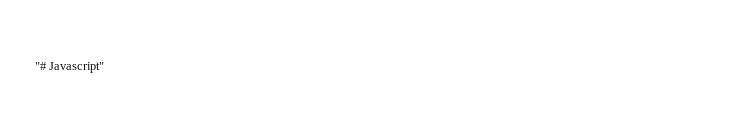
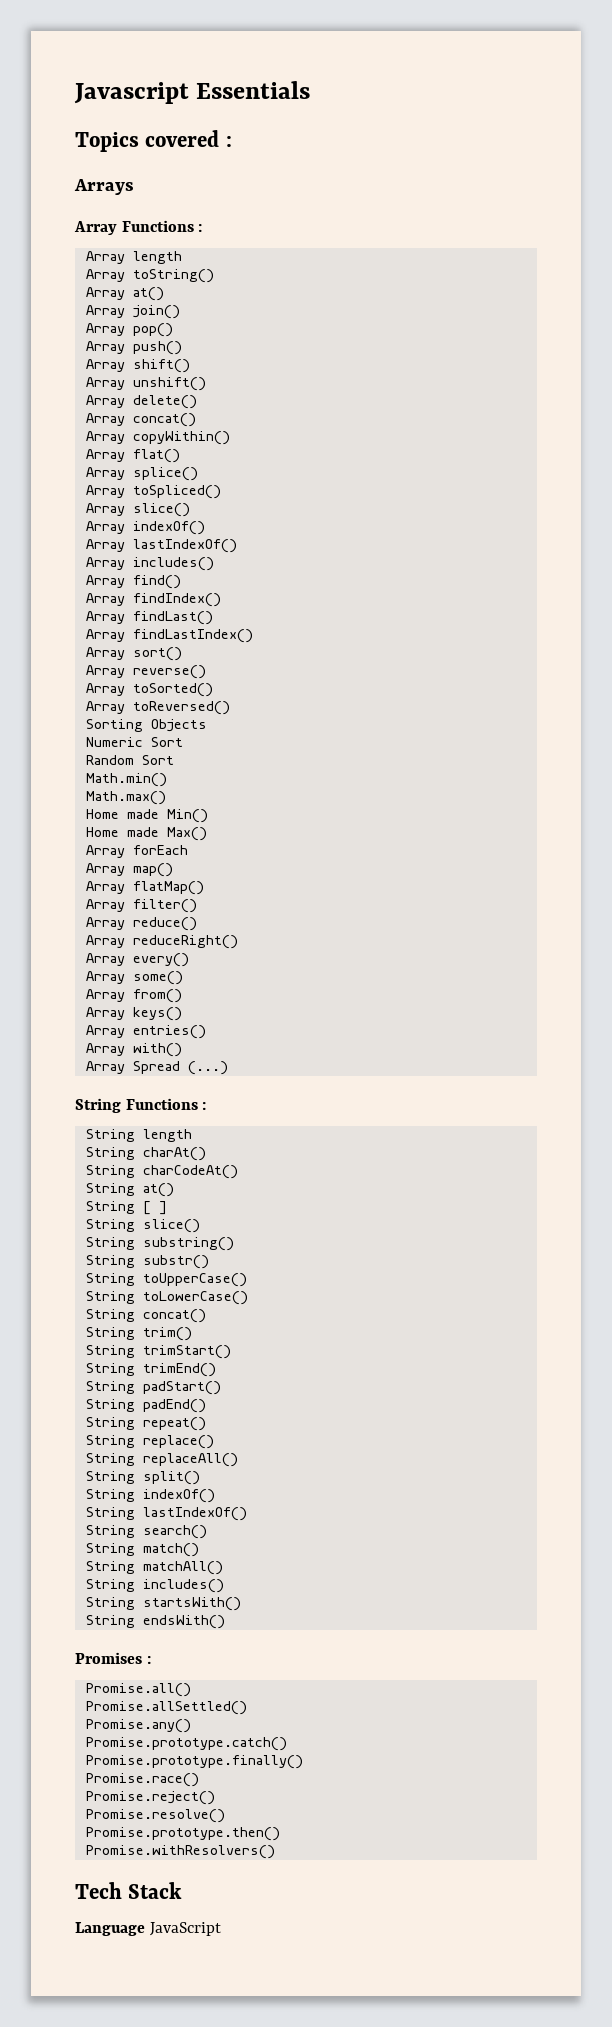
[35,62,105,73] "# Javascript" -> [74,81,311,104] [75,130,232,152] [74,179,134,195] [74,220,203,235] [85,251,182,264] [85,269,214,283] [85,287,164,301] [85,305,180,319] [85,323,173,337] [85,341,182,355] [85,359,190,373] [85,377,206,391] [85,395,197,409] [85,413,196,427] [85,431,230,445] [85,449,180,463] [85,467,198,481] [85,485,221,499] [85,503,190,517] [85,521,205,535] [85,539,237,553] [85,557,214,571] [85,575,181,589] [85,593,221,607] [85,611,213,625] [85,629,253,643] [85,647,182,661] [85,665,206,679] [85,683,213,697] [85,701,230,715] [85,719,207,732] [85,737,183,747] [85,755,174,765] [85,773,167,787] [85,791,166,805] [85,809,208,823] [85,827,207,841] [85,845,188,858] [85,863,173,877] [85,881,204,895] [85,899,197,913] [85,917,197,931] [85,935,238,949] [85,953,189,967] [85,971,183,985] [85,989,182,1003] [85,1007,182,1021] [85,1025,206,1039] [85,1043,182,1057] [85,1061,228,1075] [75,1098,207,1113] [85,1129,192,1142] [85,1147,206,1161] [85,1165,238,1179] [85,1183,174,1197] [85,1201,167,1215] [85,1219,200,1233] [85,1237,234,1251] [85,1255,209,1269] [85,1273,247,1287] [85,1291,248,1305] [85,1309,206,1323] [85,1327,192,1341] [85,1345,231,1359] [85,1363,216,1377] [85,1381,221,1395] [85,1399,206,1413] [85,1417,206,1431] [85,1435,214,1449] [85,1453,238,1467] [85,1471,200,1485] [85,1489,215,1503] [85,1507,247,1521] [85,1525,207,1539] [85,1543,199,1557] [85,1561,223,1575] [85,1579,224,1593] [85,1597,241,1611] [85,1615,225,1629] [75,1652,151,1664] [85,1683,191,1697] [85,1701,247,1715] [85,1719,191,1733] [85,1737,287,1751] [85,1755,303,1769] [85,1773,199,1787] [85,1791,215,1805] [85,1809,225,1823] [85,1827,280,1841] [85,1845,275,1859] [75,1882,183,1899] [75,1922,221,1936] Javascript Essentials // Topics covered : // Arrays // Array Functions : // Array length // Array toString() // Array at() // Array join() // Array pop() // Array push() // Array shift() // Array unshift() // Array delete() // Array concat() // Array copyWithin() // Array flat() // Array splice() // Array toSpliced() // Array slice() // Array indexOf() // Array lastIndexOf() // Array includes() // Array find() // Array findIndex() // Array findLast() // Array findLastIndex() // Array sort() // Array reverse() // Array toSorted() // Array toReversed() // Sorting Objects // Numeric Sort // Random Sort // Math.min() // Math.max() // Home made Min() // Home made Max() // Array forEach // Array map() // Array flatMap() // Array filter() // Array reduce() // Array reduceRight() // Array every() // Array some() // Array from() // Array keys() // Array entries() // Array with() // Array Spread (...) // String Functions : // String length // String charAt() // String charCodeAt() // String at() // String [ ] // String slice() // String substring() // String substr() // String toUpperCase() // String toLowerCase() // String concat() // String trim() // String trimStart() // String trimEnd() // String padStart() // String padEnd() // String repeat() // String replace() // String replaceAll() // String split() // String indexOf() // String lastIndexOf() // String search() // String match() // String matchAll() // String includes() // String startsWith() // String endsWith() // Promises : // Promise.all() // Promise.allSettled() // Promise.any() // Promise.prototype.catch() // Promise.prototype.finally() // Promise.race() // Promise.reject() // Promise.resolve() // Promise.prototype.then() // Promise.withResolvers() // Tech Stack // Language JavaScript

